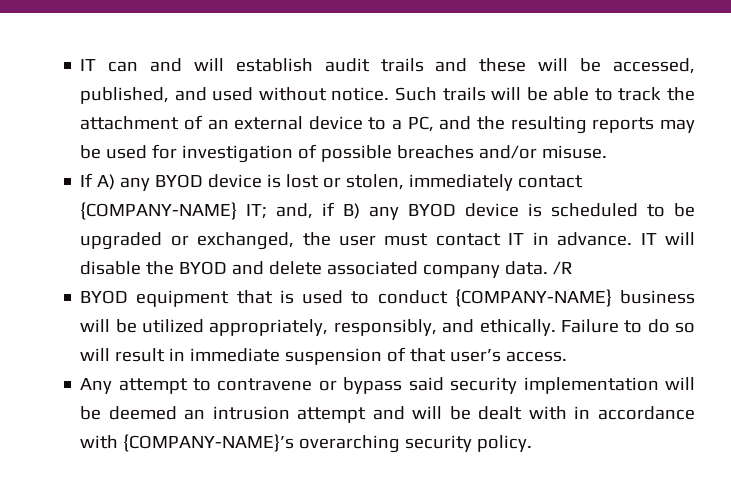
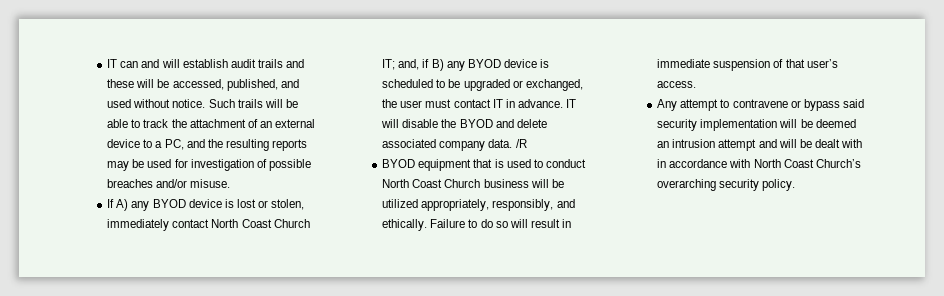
[80,202,238,220] {COMPANY-NAME} -> [211,219,310,228] North Coast Church
[454,289,612,307] {COMPANY-NAME} -> [382,179,481,188] North Coast Church
[123,434,295,452] {COMPANY-NAME}’s -> [753,159,861,168] North Coast Church’s

